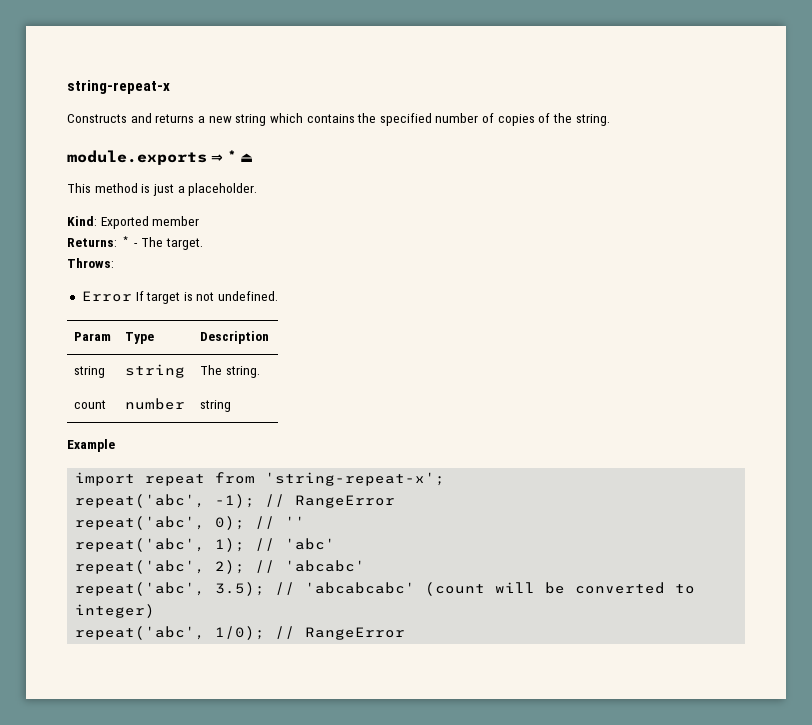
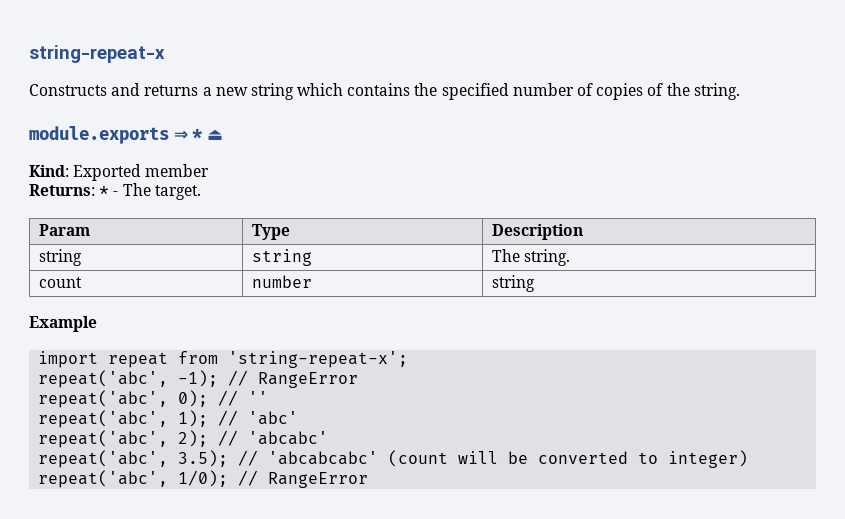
[67,183,258,196] // This method is just a placeholder. -> (223, 134) none
[67,258,114,268] [81,291,279,304] // Throws: // Error If target is not undefined. -> (201, 192) none

